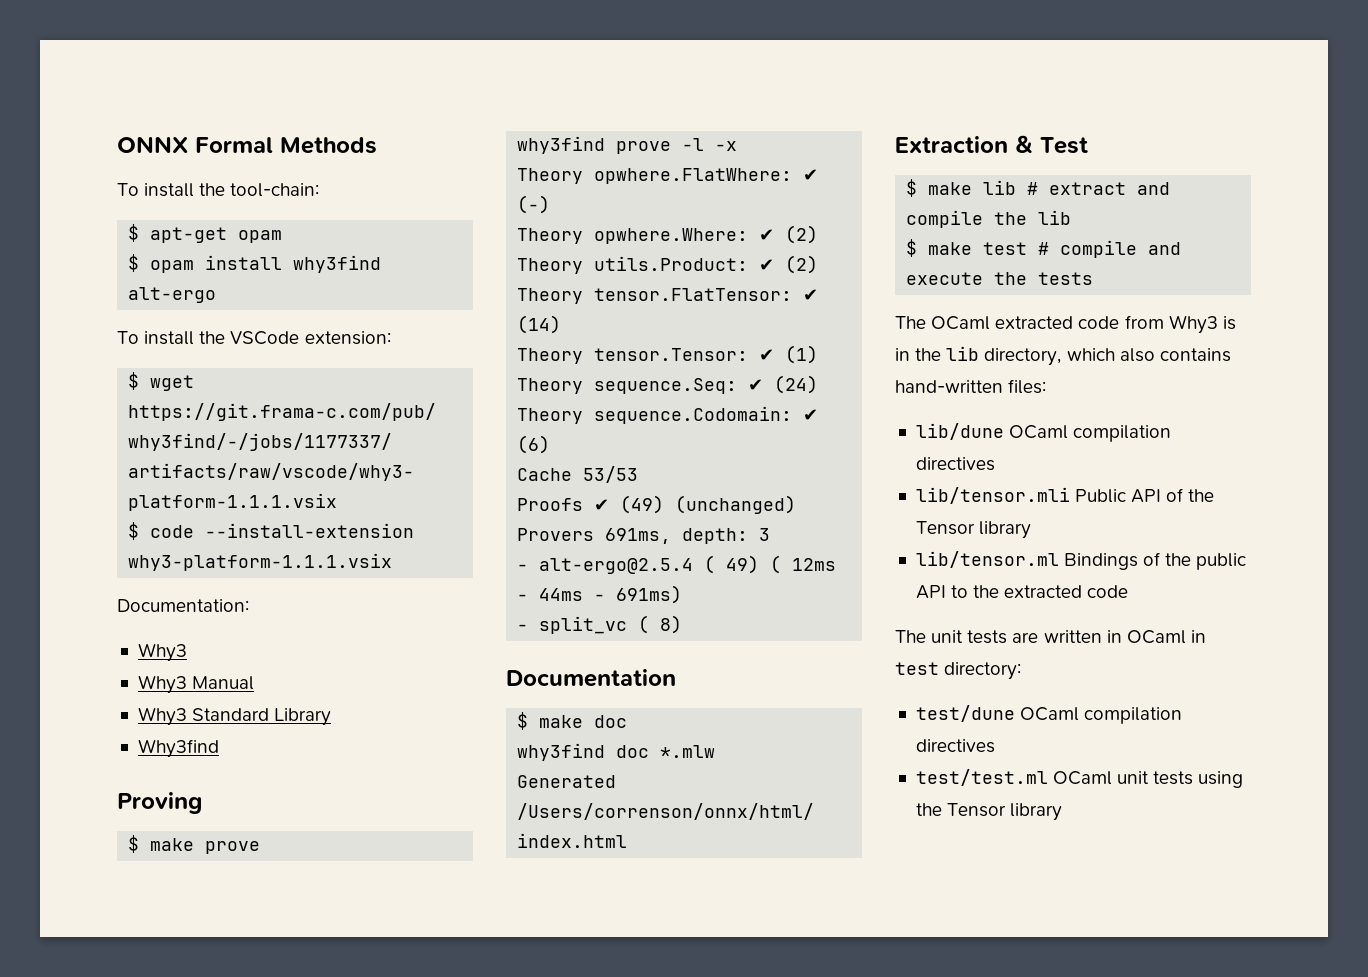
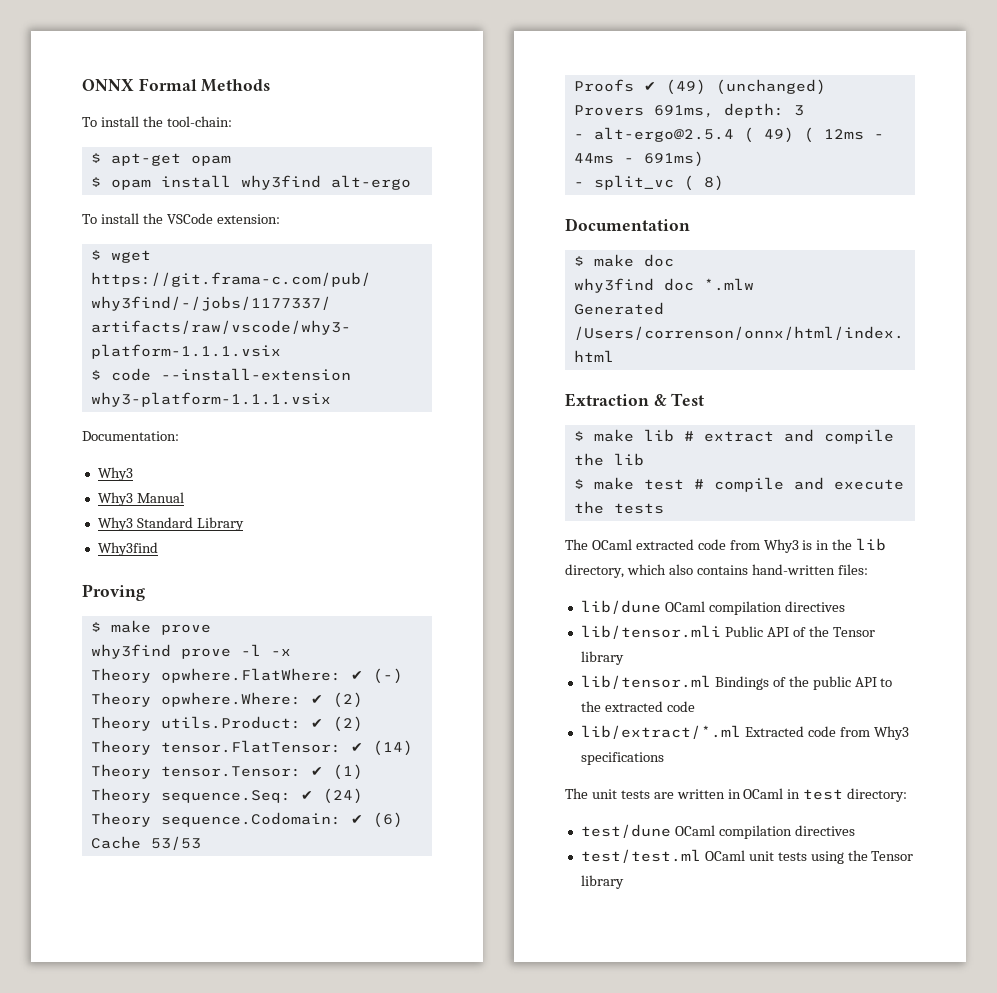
(1129, 591) none -> [580,725,909,740] [580,752,664,765] // lib/extract/*.ml Extracted code from Why3 specifications

